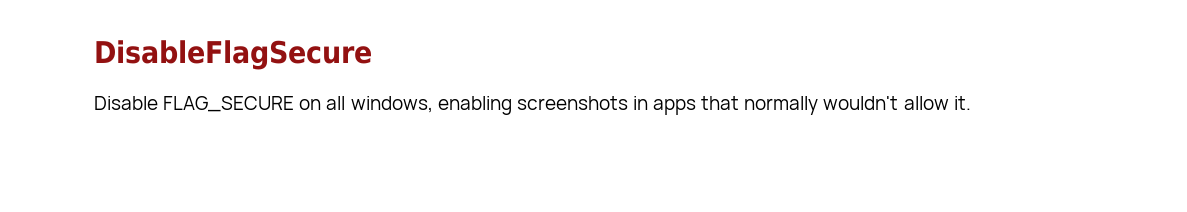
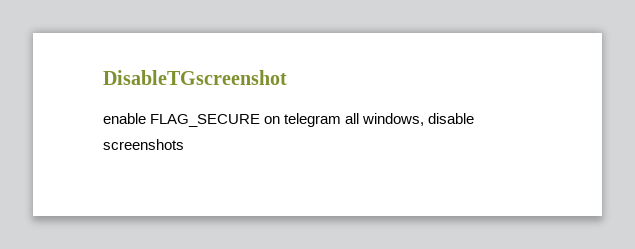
[94,40,372,70] [94,96,158,110] DisableFlagSecure // Disable -> [103,70,287,85] [103,113,146,124] DisableTGscreenshot // enable
(322, 104) none -> [284,113,342,127] telegram
[437,96,971,115] enabling screenshots in apps that normally wouldn't allow it. -> [428,113,475,124] [103,139,184,150] disable screenshots

